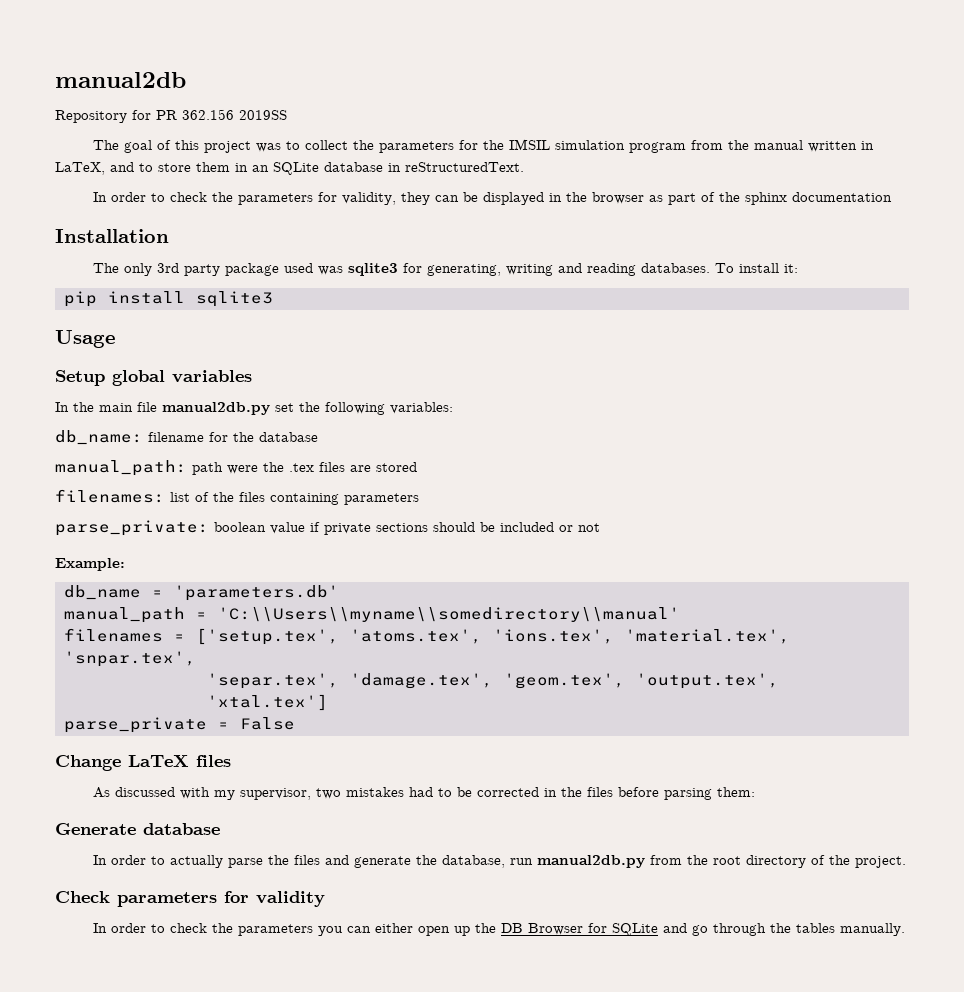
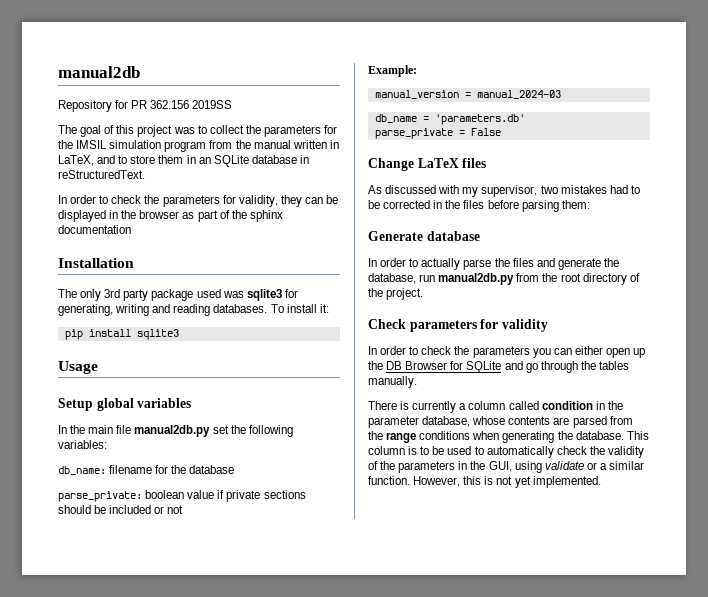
[55,460,417,476] [55,489,419,505] // manual_path: path were the .tex files are stored // filenames: list of the files containing parameters -> (235, 469) none
(125, 564) none -> [374,90,561,99] // manual_version = manual_2024-03
[64,607,680,623] [64,628,790,645] [64,651,196,667] [207,673,779,689] [207,694,328,711] // manual_path = 'C:\\Users\\myname\\somedirectory\\manual' // filenames = ['setup.tex', 'atoms.tex', 'ions.tex', 'material.tex', 'snpar.tex', // 'separ.tex', 'damage.tex', 'geom.tex', 'output.tex', 'xtal.tex'] -> (525, 119) none
(906, 929) none -> [368,401,623,413] [368,416,633,428] [368,431,649,443] [368,446,644,458] [368,461,645,473] [368,476,601,488] // There is currently a column called condition in the parameter database, whose contents are parsed from the range conditions when generating the database. This column is to be used to automatically check the validity of the parameters in the GUI, using validate or a similar function. However, this is not yet implemented.

